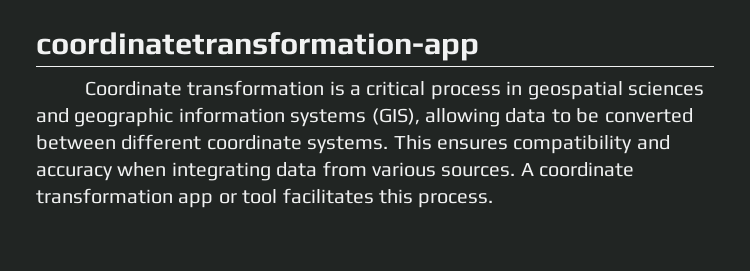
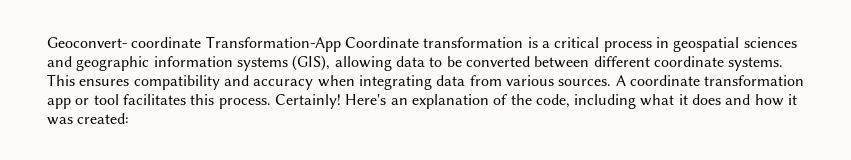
[36,32,479,61] coordinatetransformation-app // -> [47,36,341,52] Geoconvert- coordinate Transformation-App
(494, 200) none -> [274,94,798,109] [47,113,130,125] Certainly! Here's an explanation of the code, including what it does and how it was created:

